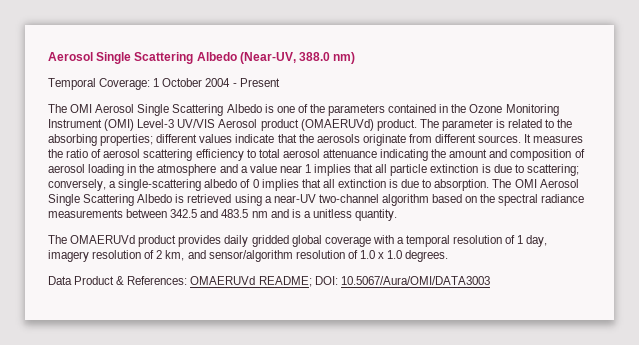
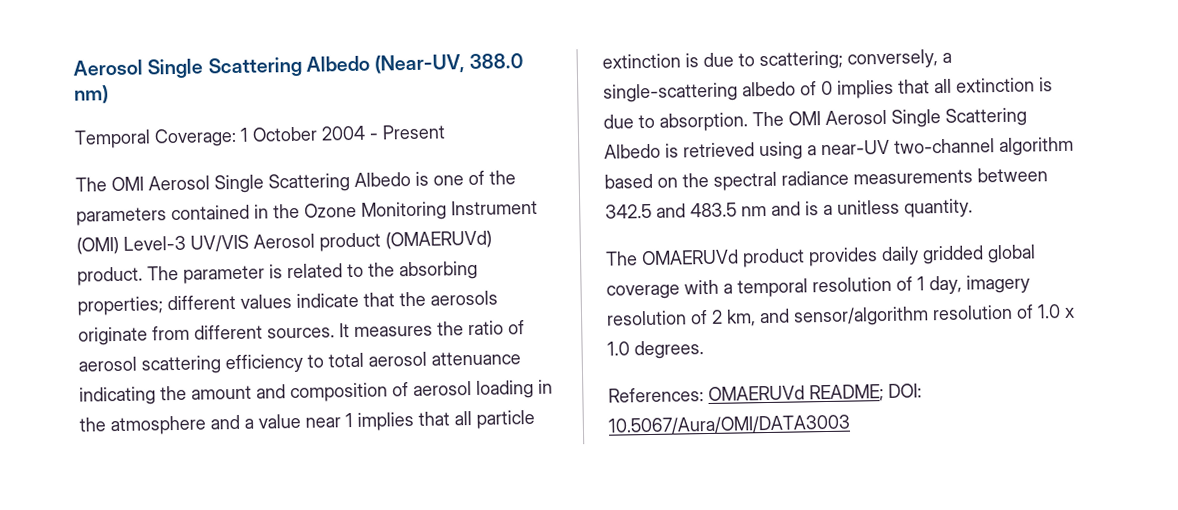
[48,276,125,285] Data Product & -> (704, 350) none

